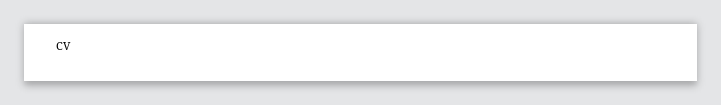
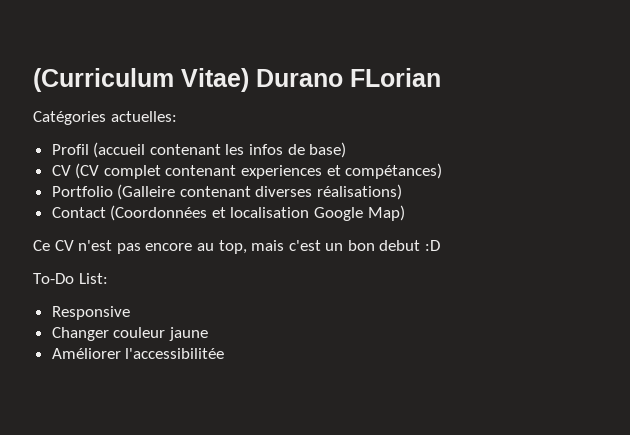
[56,42,71,50] CV -> [33,68,441,92] [33,111,177,125] [51,142,347,158] [51,163,443,179] [51,184,403,200] [51,205,405,221] [33,240,441,254] [33,273,108,284] [51,306,130,320] [51,327,208,341] [51,348,225,359] (Curriculum Vitae) Durano FLorian // Catégories actuelles: // Profil (accueil contenant les infos de base) // CV (CV complet contenant experiences et compétances) // Portfolio (Galleire contenant diverses réalisations) // Contact (Coordonnées et localisation Google Map) // Ce CV n'est pas encore au top, mais c'est un bon debut :D // To-Do List: // Responsive // Changer couleur jaune // Améliorer l'accessibilitée

